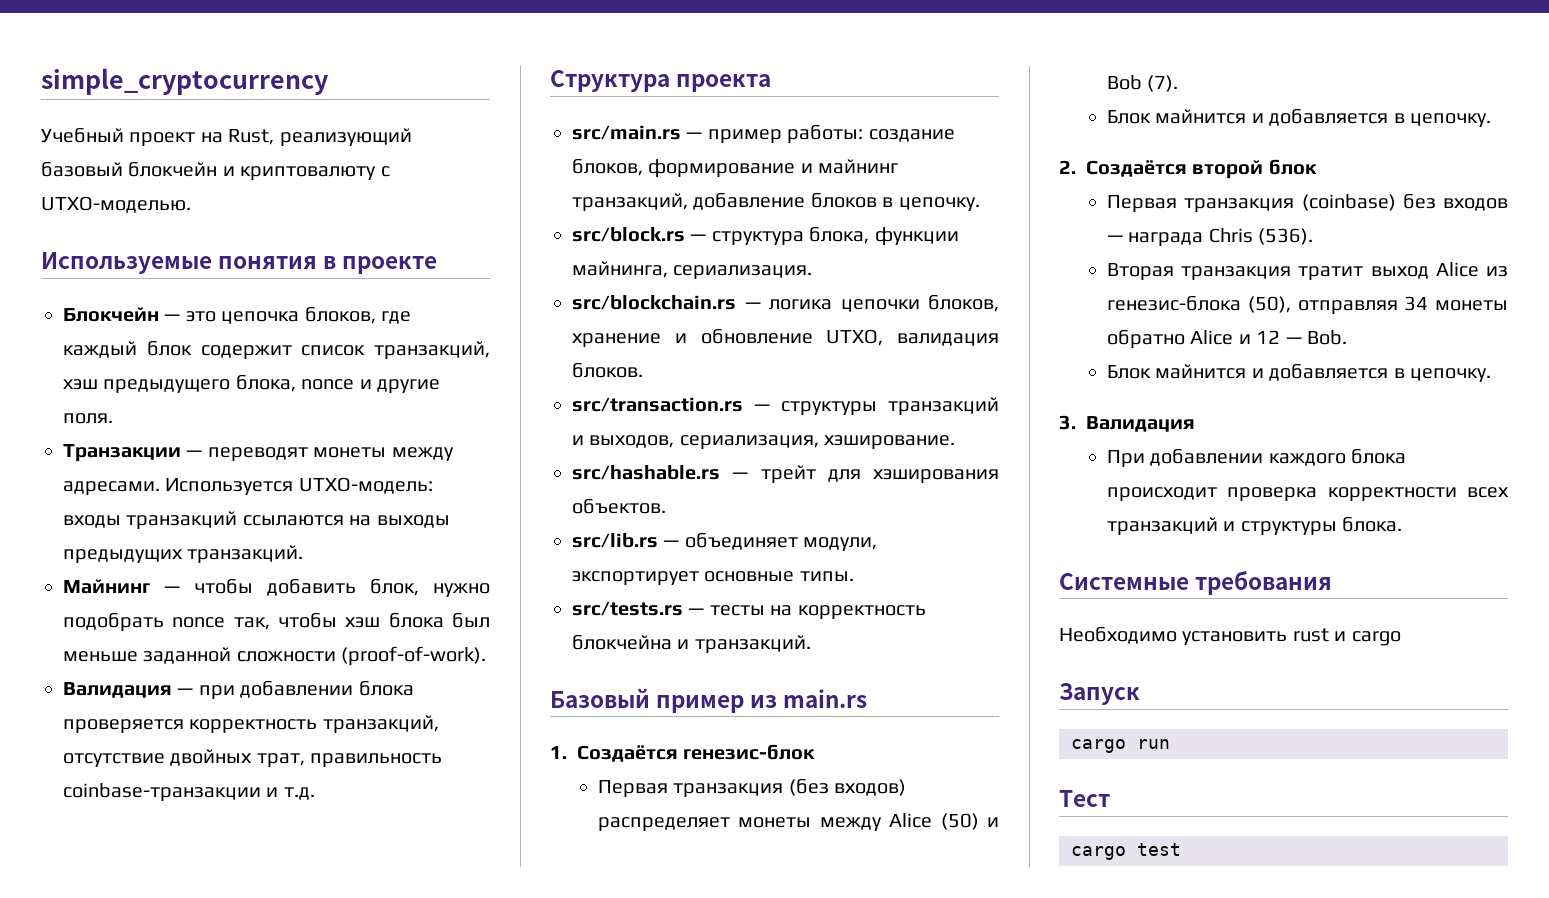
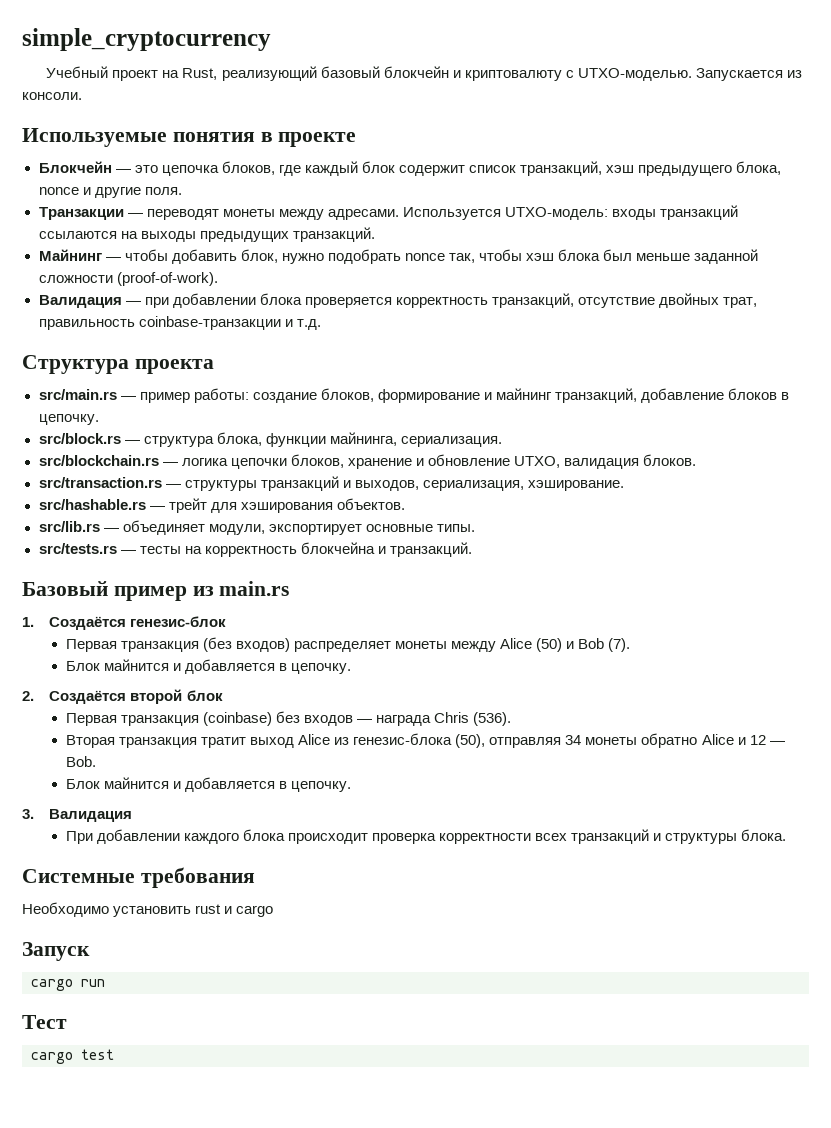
(191, 204) none -> [695,68,802,81] [22,92,82,100] Запускается из консоли.

